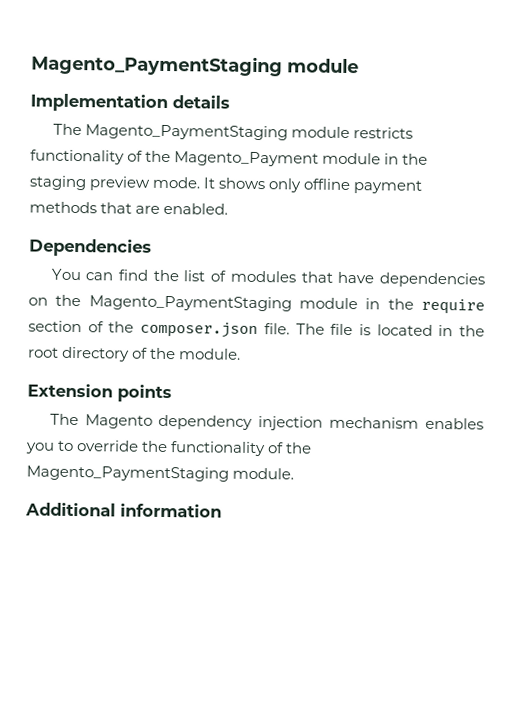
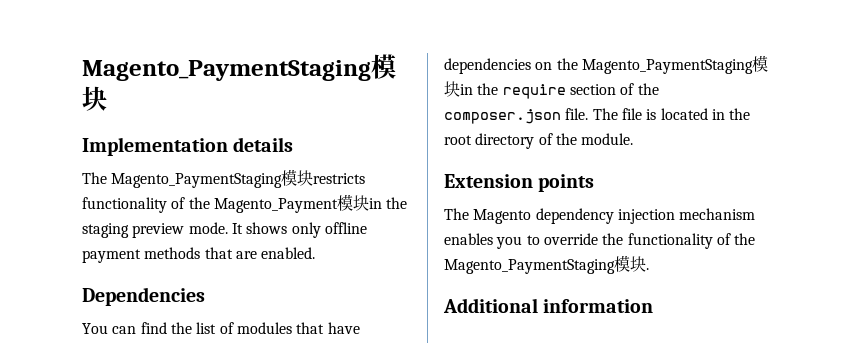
[31,54,359,77] Magento_PaymentStaging module -> [82,54,396,81] [82,86,107,111] Magento_PaymentStaging模块
[290,126,350,139] module -> [281,169,314,186] 模块
[322,152,382,165] module -> [336,194,369,211] 模块
[298,297,358,310] module -> [751,55,768,72] [444,81,460,97] 模块
[232,467,295,480] module. -> [614,255,649,272] 模块.

